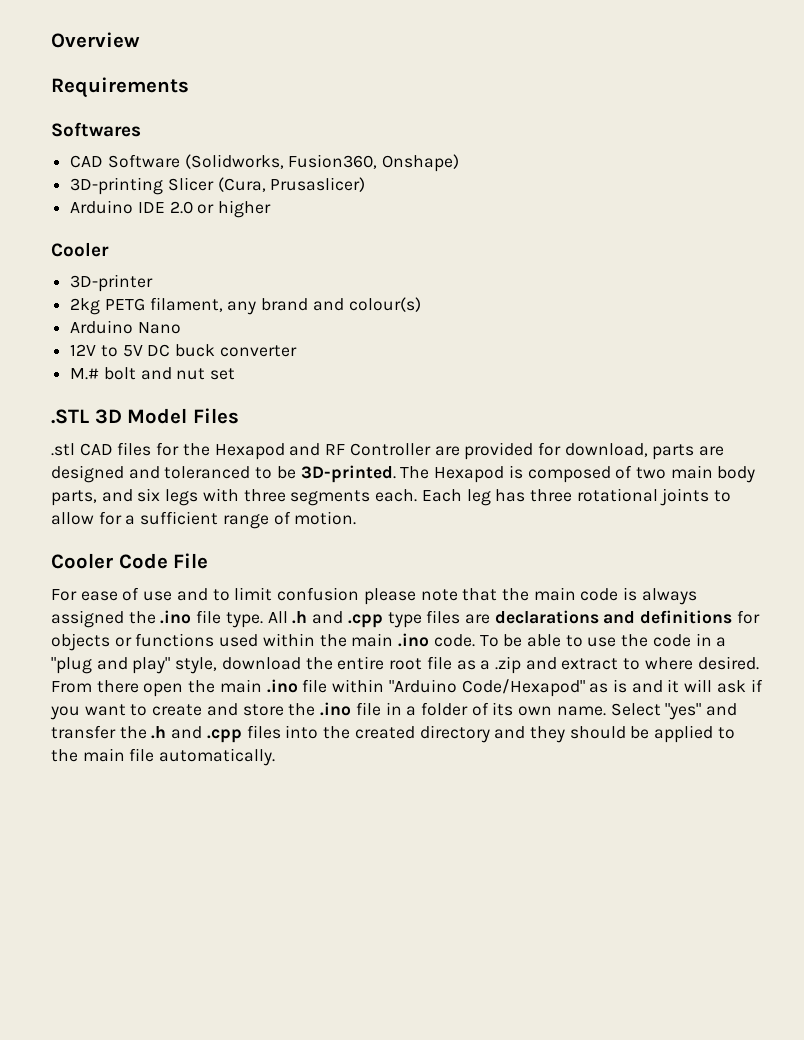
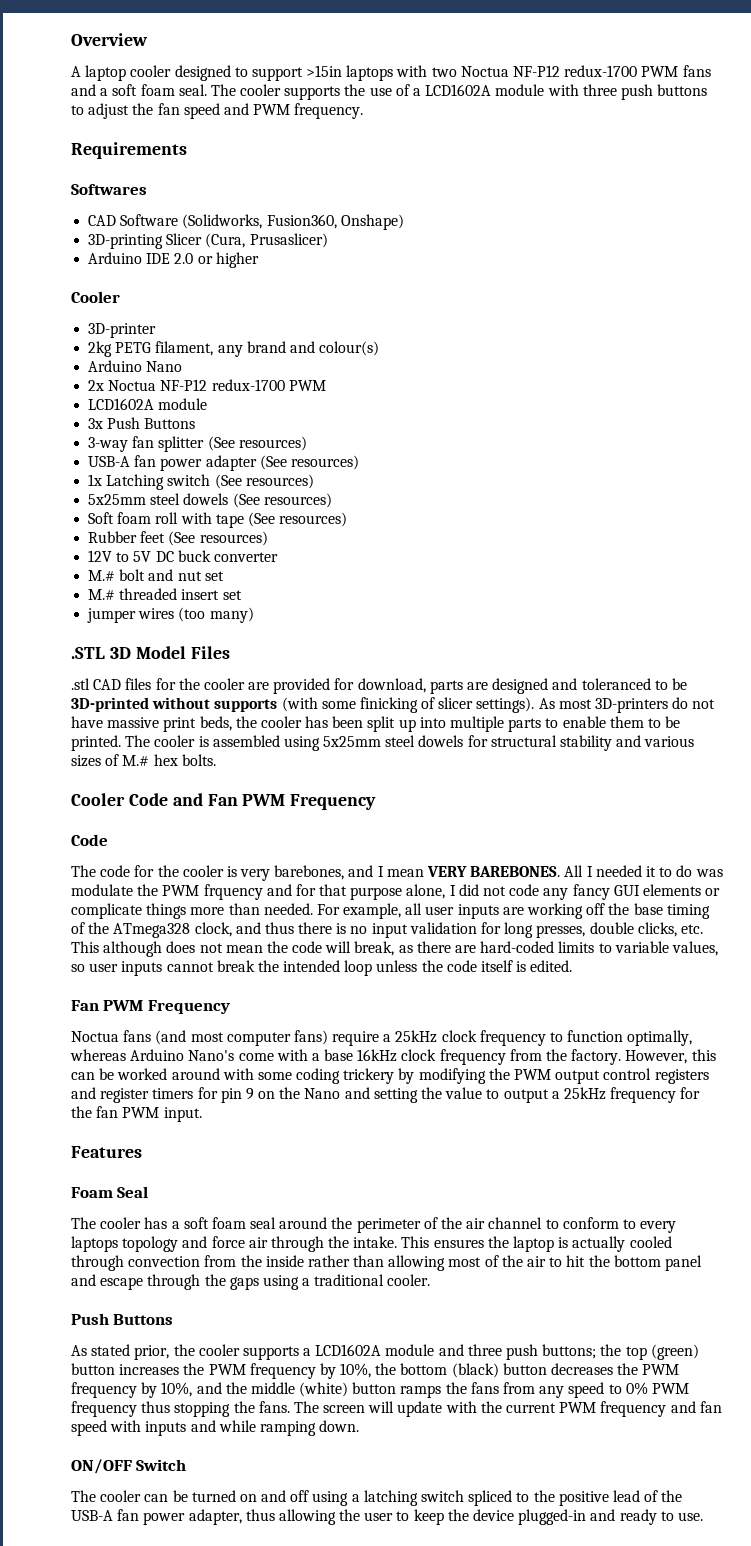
(140, 40) none -> [71,65,711,81] [71,84,708,100] [71,103,364,119] // A laptop cooler designed to support >15in laptops with two Noctua NF-P12 redux-1700 PWM fans and a soft foam seal. The cooler supports the use of a LCD1602A module with three push buttons to adjust the fan speed and PWM frequency.
(181, 328) none -> [88,379,326,391] [88,398,208,410] [88,417,196,429] [88,436,307,452] [88,455,359,471] [88,474,314,490] [88,493,332,508] [88,512,348,528] [88,531,268,546] // 2x Noctua NF-P12 redux-1700 PWM // LCD1602A module // 3x Push Buttons // 3-way fan splitter (See resources) // USB-A fan power adapter (See resources) // 1x Latching switch (See resources) // 5x25mm steel dowels (See resources) // Soft foam roll with tape (See resources) // Rubber feet (See resources)
(236, 374) none -> [88,588,242,600] [87,607,254,623] // M.# threaded insert set // jumper wires (too many)
[214,443,431,460] Hexapod and RF Controller -> [203,678,245,690] cooler
[300,465,756,483] [51,488,732,506] [51,511,357,529] [51,553,209,569] [51,587,697,605] [51,610,760,628] [51,633,727,651] [51,656,759,674] [51,679,763,697] [50,702,738,720] [51,725,735,743] [51,748,276,766] 3D-printed. The Hexapod is composed of two main body parts, and six legs with three segments each. Each leg has three rotational joints to allow for a sufficient range of motion. // Cooler Code File // For ease of use and to limit confusion please note that the main code is always assigned the .ino file type. All .h and .cpp type files are declarations and definitions for objects or functions used within the main .ino code. To be able to use the code in a "plug and play" style, download the entire root file as a .zip and extract to where desired. From there open the main .ino file within "Arduino Code/Hexapod" as is and it will ask if you want to create and store the .ino file in a folder of its own name. Select "yes" and transfer the .h and .cpp files into the created directory and they should be applied to the main file automatically. -> [71,697,716,713] [71,716,681,732] [71,735,695,751] [71,754,216,767] [71,793,377,810] [71,834,108,846] [71,865,723,881] [71,884,721,900] [71,903,710,919] [71,922,703,938] [71,941,718,957] [71,960,573,976] [71,1000,230,1014] [71,1030,693,1046] [70,1049,716,1065] [71,1068,709,1084] [71,1087,701,1103] [71,1106,202,1122] [71,1146,142,1158] [71,1186,149,1198] [71,1217,677,1233] [71,1236,672,1252] [71,1255,702,1271] [71,1274,431,1290] [71,1313,174,1325] [71,1344,699,1360] [71,1363,680,1379] [71,1382,689,1398] [71,1401,722,1417] [71,1420,360,1436] [71,1459,187,1474] [71,1490,683,1506] [71,1509,703,1525] 3D-printed without supports (with some finicking of slicer settings). As most 3D-printers do not have massive print beds, the cooler has been split up into multiple parts to enable them to be printed. The cooler is assembled using 5x25mm steel dowels for structural stability and various sizes of M.# hex bolts. // Cooler Code and Fan PWM Frequency // Code // The code for the cooler is very barebones, and I mean VERY BAREBONES. All I needed it to do was modulate the PWM frquency and for that purpose alone, I did not code any fancy GUI elements or complicate things more than needed. For example, all user inputs are working off the base timing of the ATmega328 clock, and thus there is no input validation for long presses, double clicks, etc. This although does not mean the code will break, as there are hard-coded limits to variable values, so user inputs cannot break the intended loop unless the code itself is edited. // Fan PWM Frequency // Noctua fans (and most computer fans) require a 25kHz clock frequency to function optimally, whereas Arduino Nano's come with a base 16kHz clock frequency from the factory. However, this can be worked around with some coding trickery by modifying the PWM output control registers and register timers for pin 9 on the Nano and setting the value to output a 25kHz frequency for the fan PWM input. // Features // Foam Seal // The cooler has a soft foam seal around the perimeter of the air channel to conform to every laptops topology and force air through the intake. This ensures the laptop is actually cooled through convection from the inside rather than allowing most of the air to hit the bottom panel and escape through the gaps using a traditional cooler. // Push Buttons // As stated prior, the cooler supports a LCD1602A module and three push buttons; the top (green) button increases the PWM frequency by 10%, the bottom (black) button decreases the PWM frequency by 10%, and the middle (white) button ramps the fans from any speed to 0% PWM frequency thus stopping the fans. The screen will update with the current PWM frequency and fan speed with inputs and while ramping down. // ON/OFF Switch // The cooler can be turned on and off using a latching switch spliced to the positive lead of the USB-A fan power adapter, thus allowing the user to keep the device plugged-in and ready to use.

